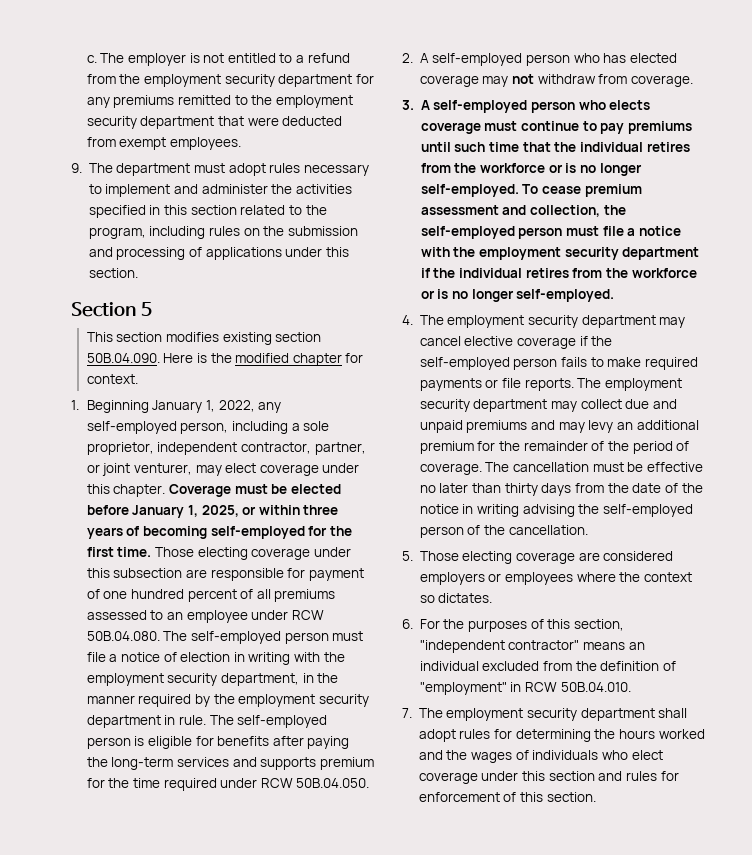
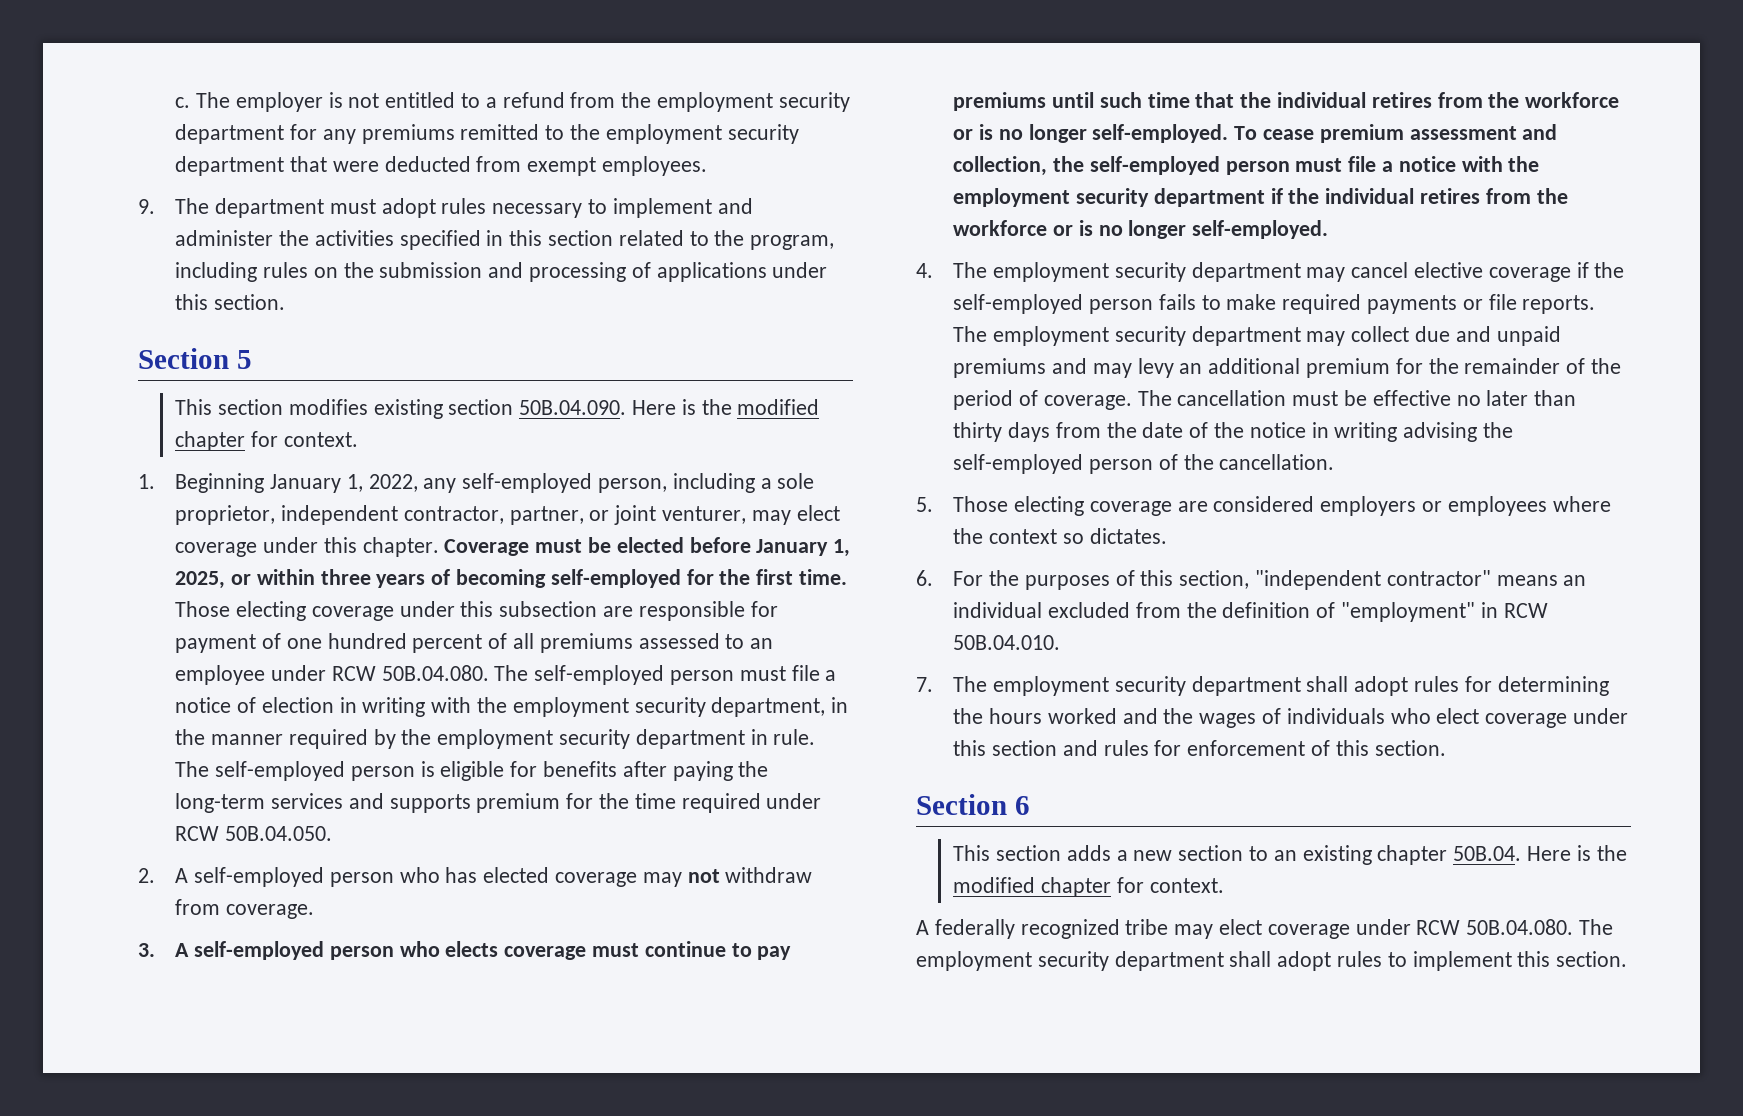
(596, 797) none -> [916,794,1030,815] [953,845,1627,865] [953,877,1224,897] [916,919,1614,939] [916,951,1628,971] // Section 6 // This section adds a new section to an existing chapter 50B.04. Here is the modified chapter for context. // A federally recognized tribe may elect coverage under RCW 50B.04.080. The employment security department shall adopt rules to implement this section.

